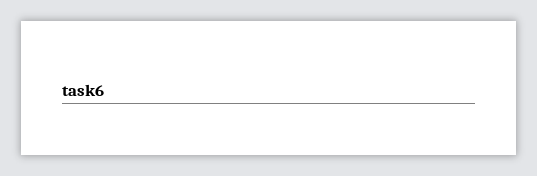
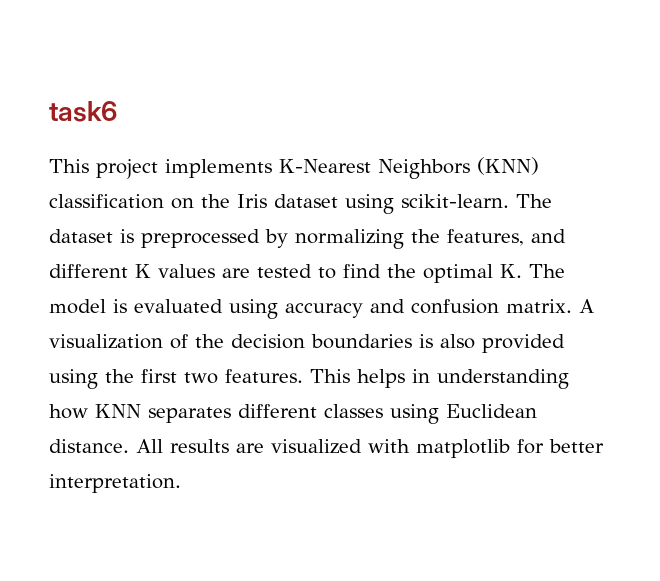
(104, 90) none -> [49,157,539,179] [49,194,552,214] [49,229,566,249] [49,264,565,283] [49,299,594,319] [49,334,565,353] [49,369,569,389] [49,404,537,424] [49,439,604,458] [49,474,181,493] // This project implements K-Nearest Neighbors (KNN) classification on the Iris dataset using scikit-learn. The dataset is preprocessed by normalizing the features, and different K values are tested to find the optimal K. The model is evaluated using accuracy and confusion matrix. A visualization of the decision boundaries is also provided using the first two features. This helps in understanding how KNN separates different classes using Euclidean distance. All results are visualized with matplotlib for better interpretation.

